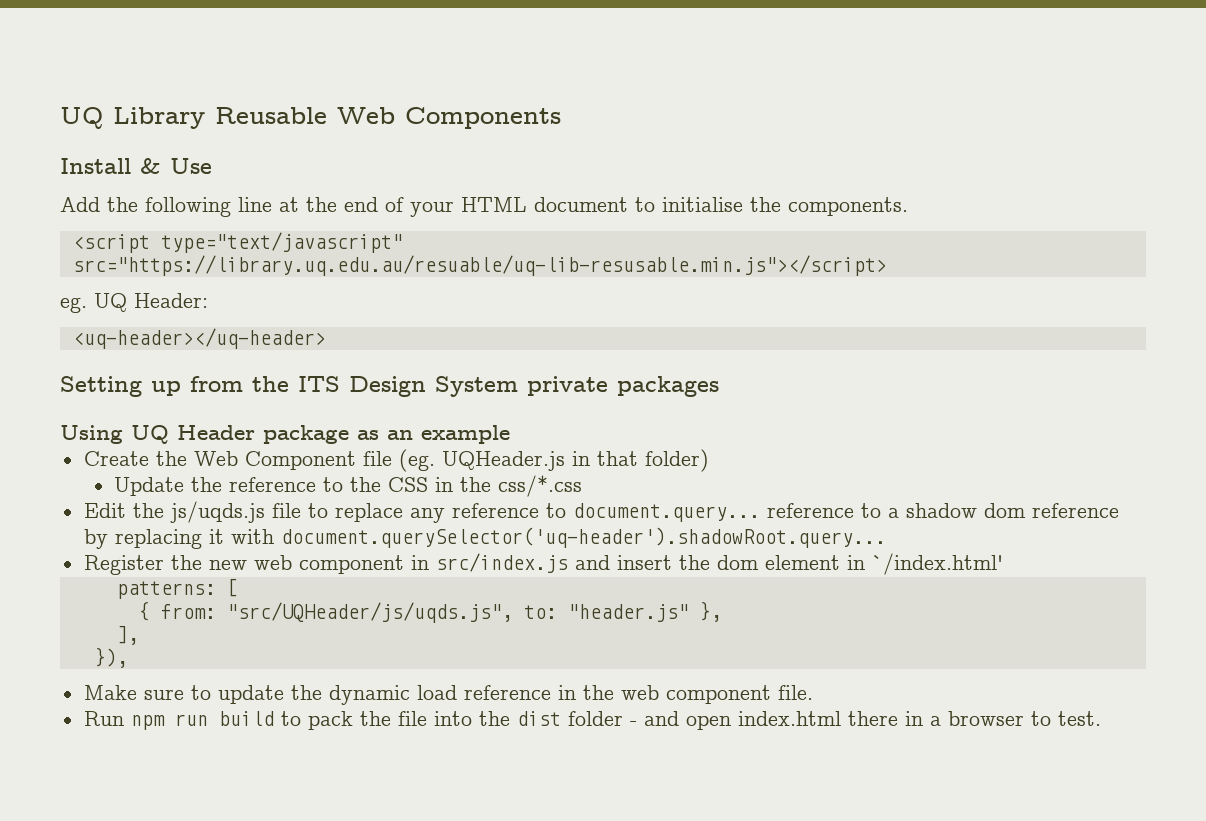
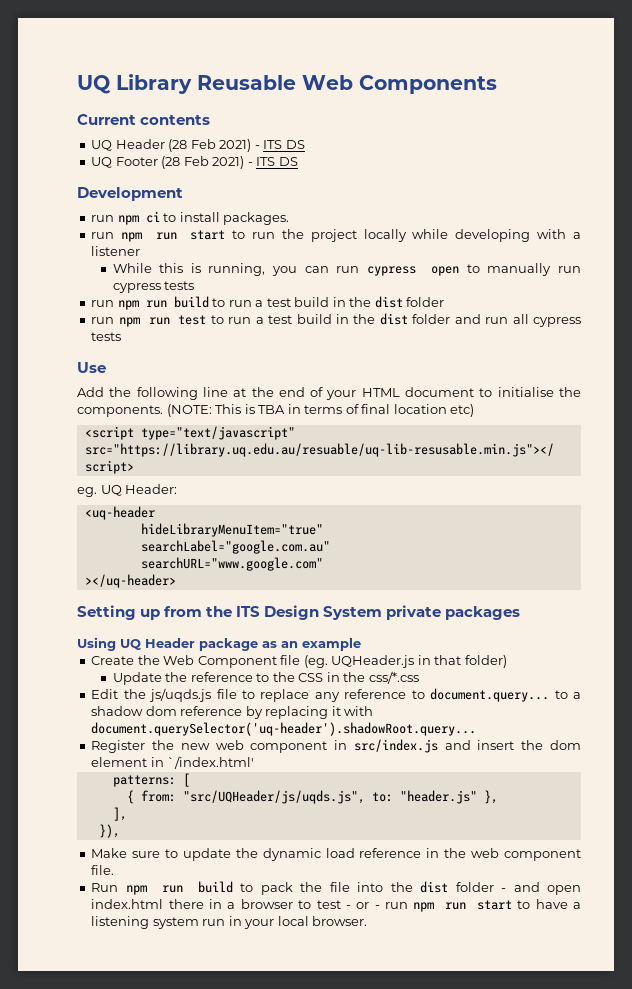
[60,158,161,174] Install & -> [77,114,211,125] [91,139,305,152] [91,156,298,169] [77,187,183,201] [91,211,290,225] [91,229,581,242] [91,246,141,256] [112,263,581,276] [112,281,195,293] [91,296,445,310] [91,313,581,327] [91,332,122,341] Current contents // UQ Header (28 Feb 2021) - ITS DS // UQ Footer (28 Feb 2021) - ITS DS // Development // run npm ci to install packages. // run npm run start to run the project locally while developing with a listener // While this is running, you can run cypress open to manually run cypress tests // run npm run build to run a test build in the dist folder // run npm run test to run a test build in the dist folder and run all cypress tests //
(908, 206) none -> [166,404,475,417] (NOTE: This is TBA in terms of final location etc)
[72,328,326,349] <uq-header></uq-header> -> [84,506,155,520] [140,523,323,537] [140,540,330,554] [140,557,323,571] [84,574,176,588] <uq-header // hideLibraryMenuItem="true" // searchLabel="google.com.au" // searchURL="www.google.com" // ></uq-header>
[766,503,854,518] reference -> (550, 695) none
[1057,711,1101,726] test. -> [316,899,582,912] [91,916,368,929] test - or - run npm run start to have a listening system run in your local browser.

